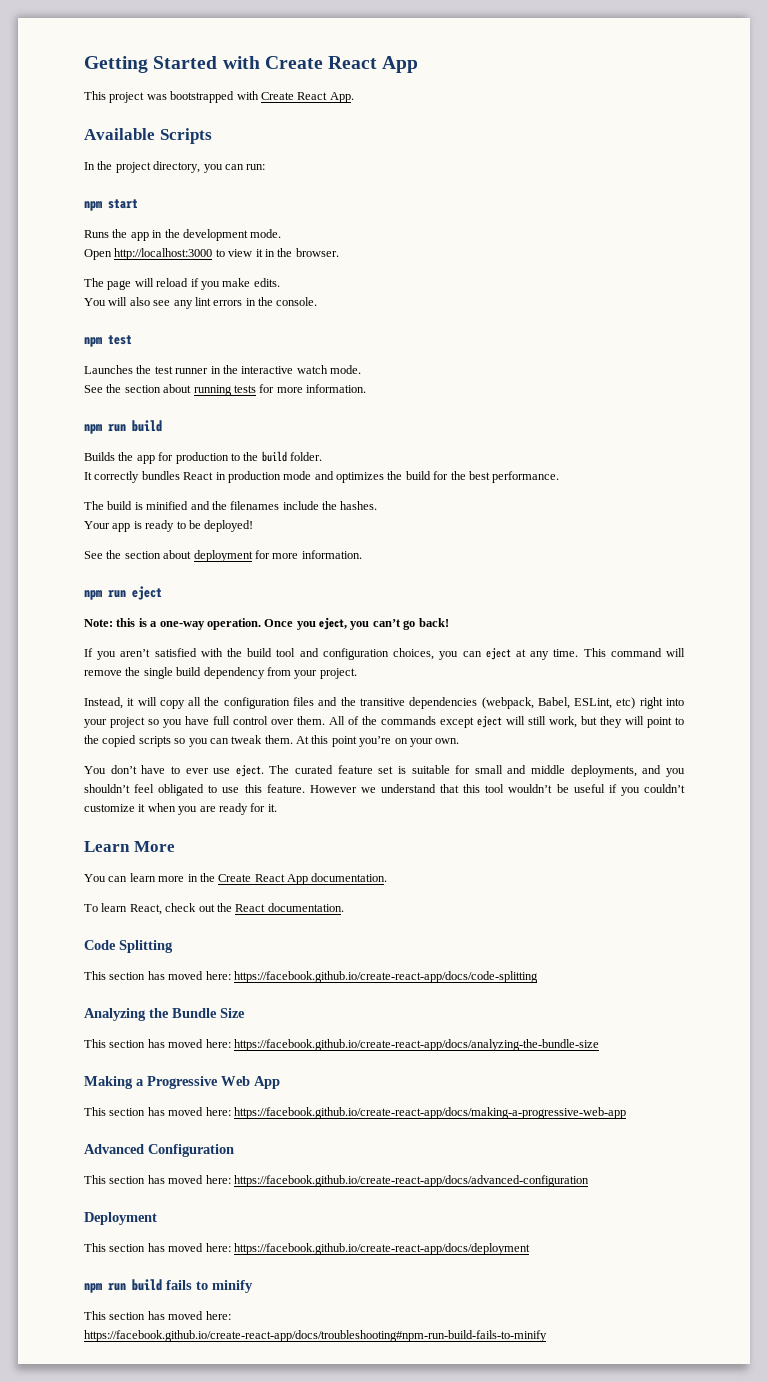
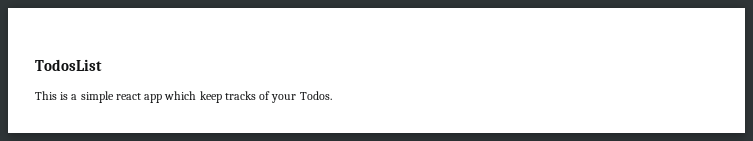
[84,56,419,73] [84,91,354,103] [84,128,212,144] [84,161,266,173] [84,199,138,211] [84,229,282,241] [84,248,339,260] [84,278,280,290] [84,297,318,309] [84,335,132,347] [84,365,361,374] [84,384,366,396] [84,420,162,434] [84,451,322,464] [84,471,560,483] [84,501,378,510] [84,520,254,532] [84,550,362,562] [84,586,162,600] [84,617,449,630] [84,648,686,660] [84,667,357,679] [84,697,684,709] [84,716,684,728] [84,735,460,747] [84,765,686,777] [84,784,685,796] [84,803,277,815] [84,841,175,852] [84,873,388,885] [84,903,344,915] [84,940,173,953] [84,971,538,983] [84,1008,245,1021] [84,1039,599,1051] [84,1076,280,1089] [84,1107,626,1119] [84,1144,234,1157] [84,1175,589,1187] [84,1212,157,1225] [84,1243,530,1255] [84,1279,253,1293] [84,1311,231,1320] [84,1330,547,1342] Getting Started with Create React App // This project was bootstrapped with Create React App. // Available Scripts // In the project directory, you can run: // npm start // Runs the app in the development mode. // Open http://localhost:3000 to view it in the browser. // The page will reload if you make edits. // You will also see any lint errors in the console. // npm test // Launches the test runner in the interactive watch mode. // See the section about running tests for more information. // npm run build // Builds the app for production to the build folder. // It correctly bundles React in production mode and optimizes the build for the best performance. // The build is minified and the filenames include the hashes. // Your app is ready to be deployed! // See the section about deployment for more information. // npm run eject // Note: this is a one-way operation. Once you eject, you can’t go back! // If you aren’t satisfied with the build tool and configuration choices, you can eject at any time. This command will remove the single build dependency from your project. // Instead, it will copy all the configuration files and the transitive dependencies (webpack, Babel, ESLint, etc) right into your project so you have full control over them. All of the commands except eject will still work, but they will point to the copied scripts so you can tweak them. At this point you’re on your own. // You don’t have to ever use eject. The curated feature set is suitable for small and middle deployments, and you shouldn’t feel obligated to use this feature. However we understand that this tool wouldn’t be useful if you couldn’t customize it when you are ready for it. // Learn More // You can learn more in the Create React App documentation. // To learn React, check out the React documentation. // Code Splitting // This section has moved here: https://facebook.github.io/create-react-app/docs/code-splitting // Analyzing the Bundle Size // This section has moved here: https://facebook.github.io/create-react-app/docs/analyzing-the-bundle-size // Making a Progressive Web App // This section has moved here: https://facebook.github.io/create-react-app/docs/making-a-progressive-web-app // Advanced Configuration // This section has moved here: https://facebook.github.io/create-react-app/docs/advanced-configuration // Deployment // This section has moved here: https://facebook.github.io/create-react-app/docs/deployment // npm run build fails to minify // This section has moved here: https://facebook.github.io/create-react-app/docs/troubleshooting#npm-run-build-fails-to-minify -> [35,59,102,71] [35,91,332,103] TodosList // This is a simple react app which keep tracks of your Todos.

